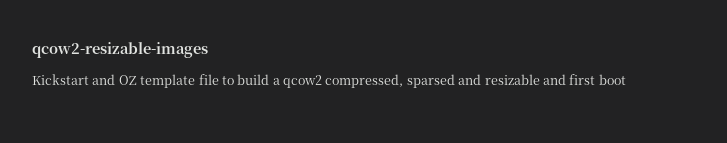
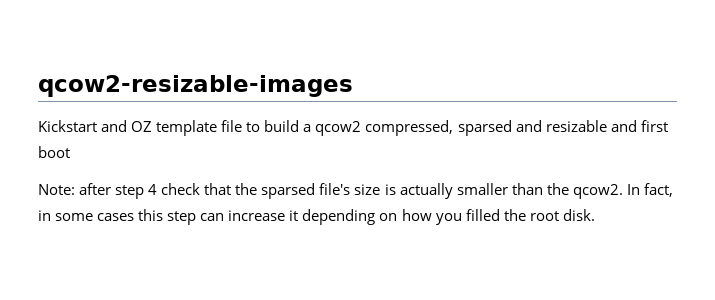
(626, 79) none -> [38,183,673,199] [38,209,595,225] // Note: after step 4 check that the sparsed file's size is actually smaller than the qcow2. In fact, in some cases this step can increase it depending on how you filled the root disk.

